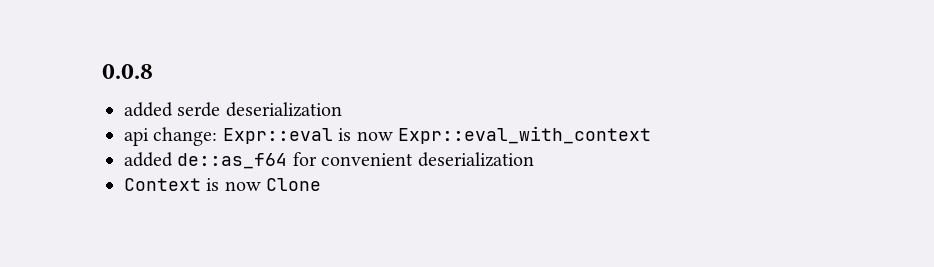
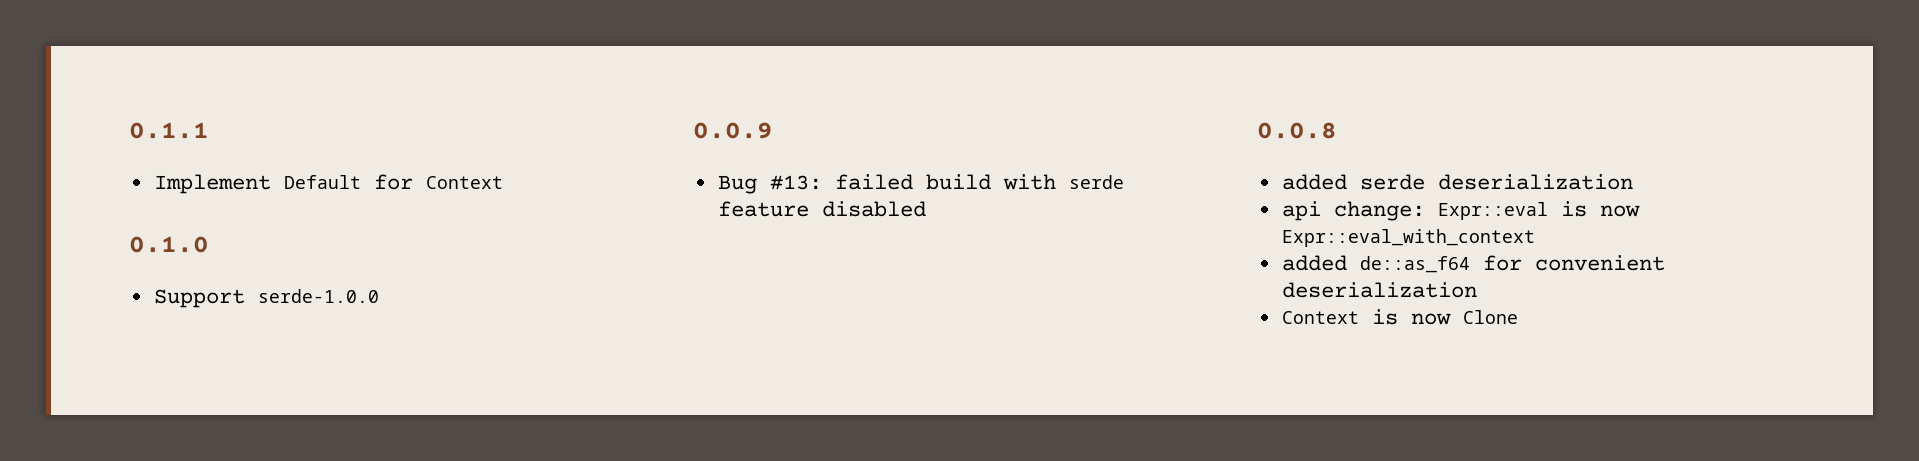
(102, 71) none -> [129,122,209,139] [153,174,503,194] [129,236,209,253] [153,289,379,308] [693,122,773,139] [717,174,1124,194] [717,201,926,217] 0.1.1 // Implement Default for Context // 0.1.0 // Support serde-1.0.0 // 0.0.9 // Bug #13: failed build with serde feature disabled //

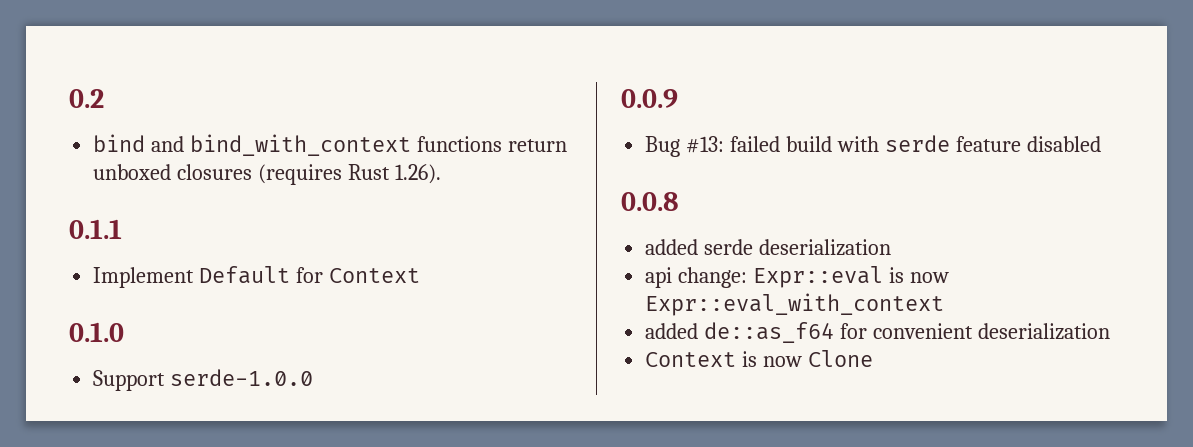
(129, 130) none -> [69,89,104,108] [93,134,567,156] [93,164,441,185] 0.2 // bind and bind_with_context functions return unboxed closures (requires Rust 1.26). //

